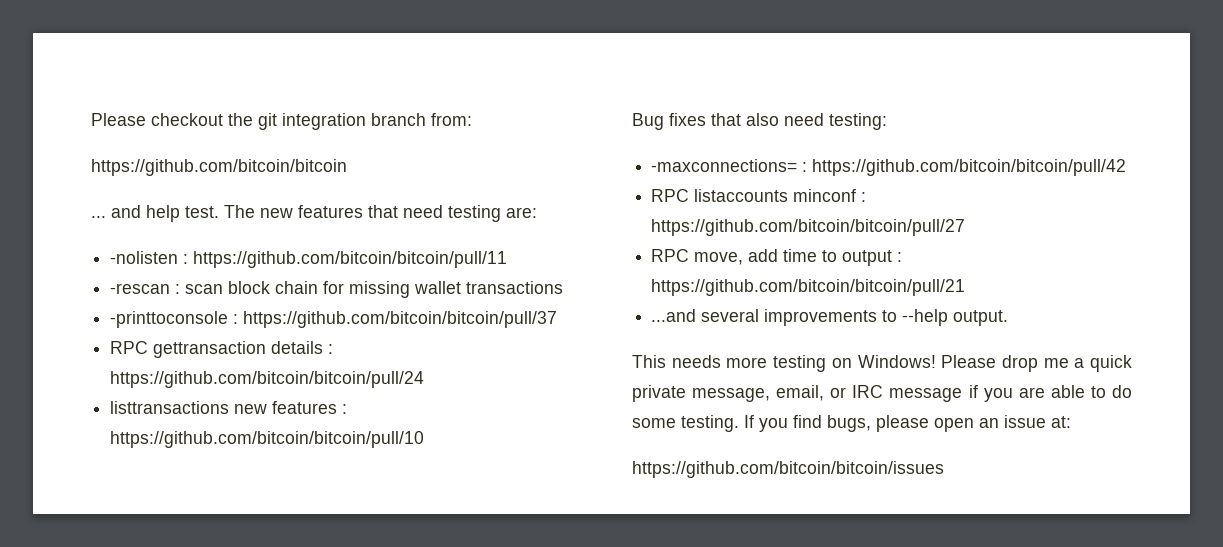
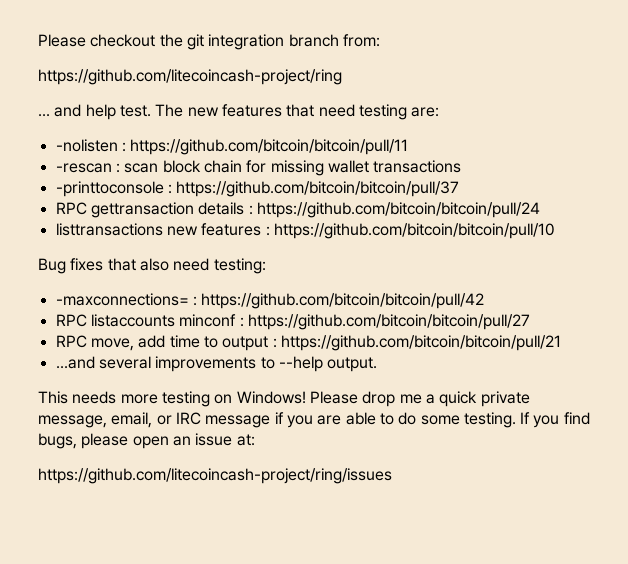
[91,159,347,176] https://github.com/bitcoin/bitcoin -> [38,69,342,85] https://github.com/litecoincash-project/ring
[632,461,944,478] https://github.com/bitcoin/bitcoin/issues -> [38,468,392,484] https://github.com/litecoincash-project/ring/issues

